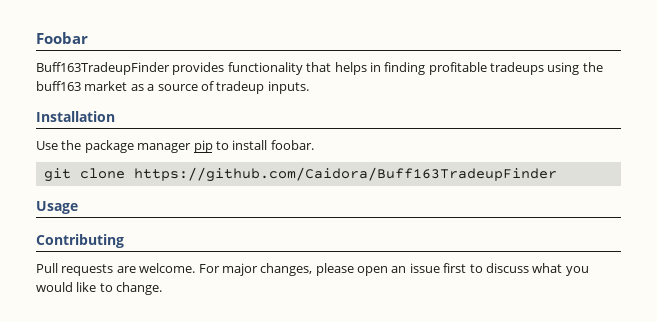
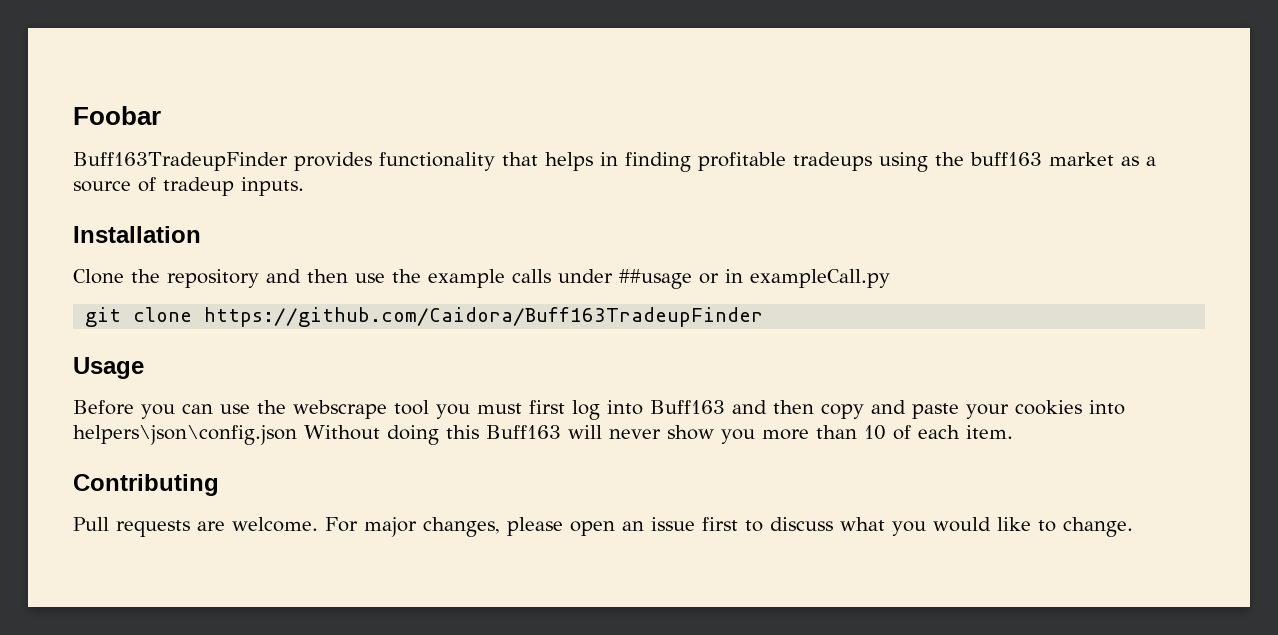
[36,140,314,153] [43,167,557,182] [36,201,78,214] Use the package manager pip to install foobar. // git clone https://github.com/Caidora/Buff163TradeupFinder // Usage -> [73,269,890,289] [85,307,764,327] [73,357,144,379] [73,400,1125,420] [73,425,1013,445] Clone the repository and then use the example calls under ##usage or in exampleCall.py // git clone https://github.com/Caidora/Buff163TradeupFinder // Usage // Before you can use the webscrape tool you must first log into Buff163 and then copy and paste your cookies into helpers\json\config.json Without doing this Buff163 will never show you more than 10 of each item.

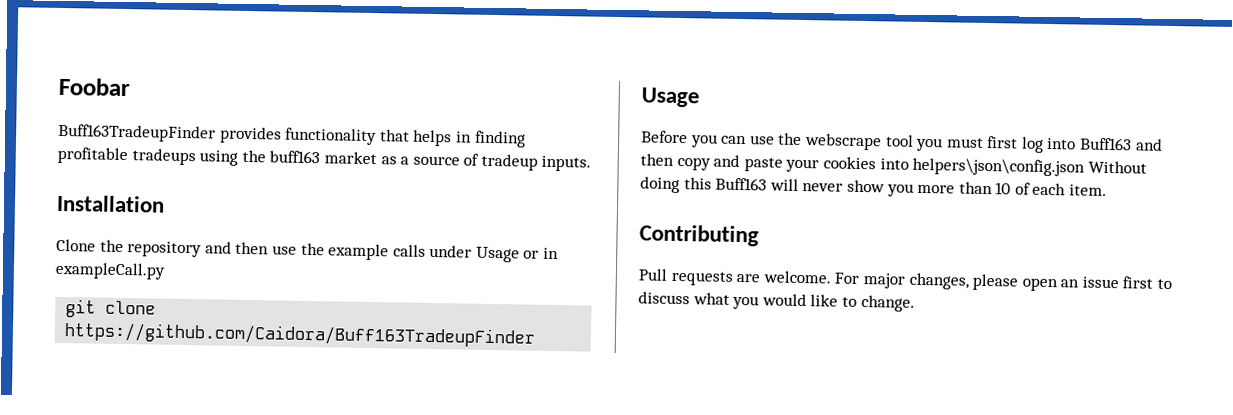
[619,269,692,289] ##usage -> [475,246,520,263] Usage

